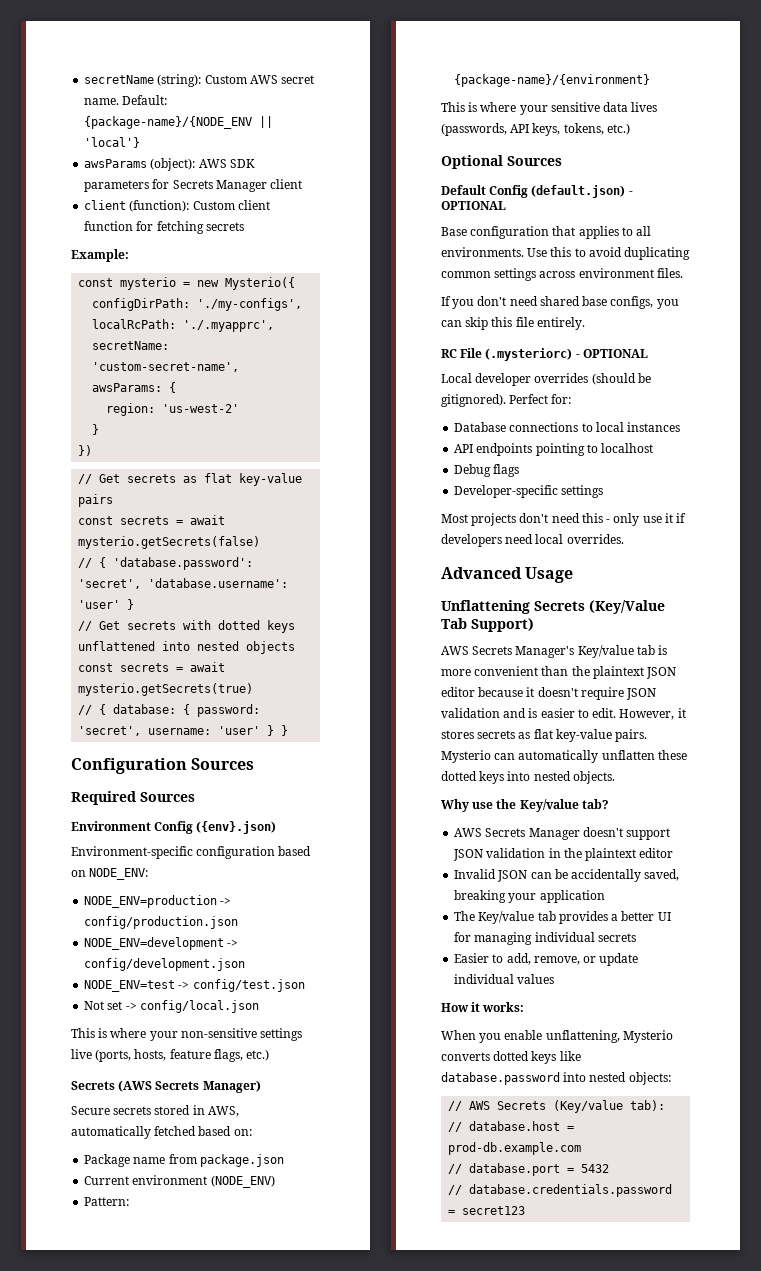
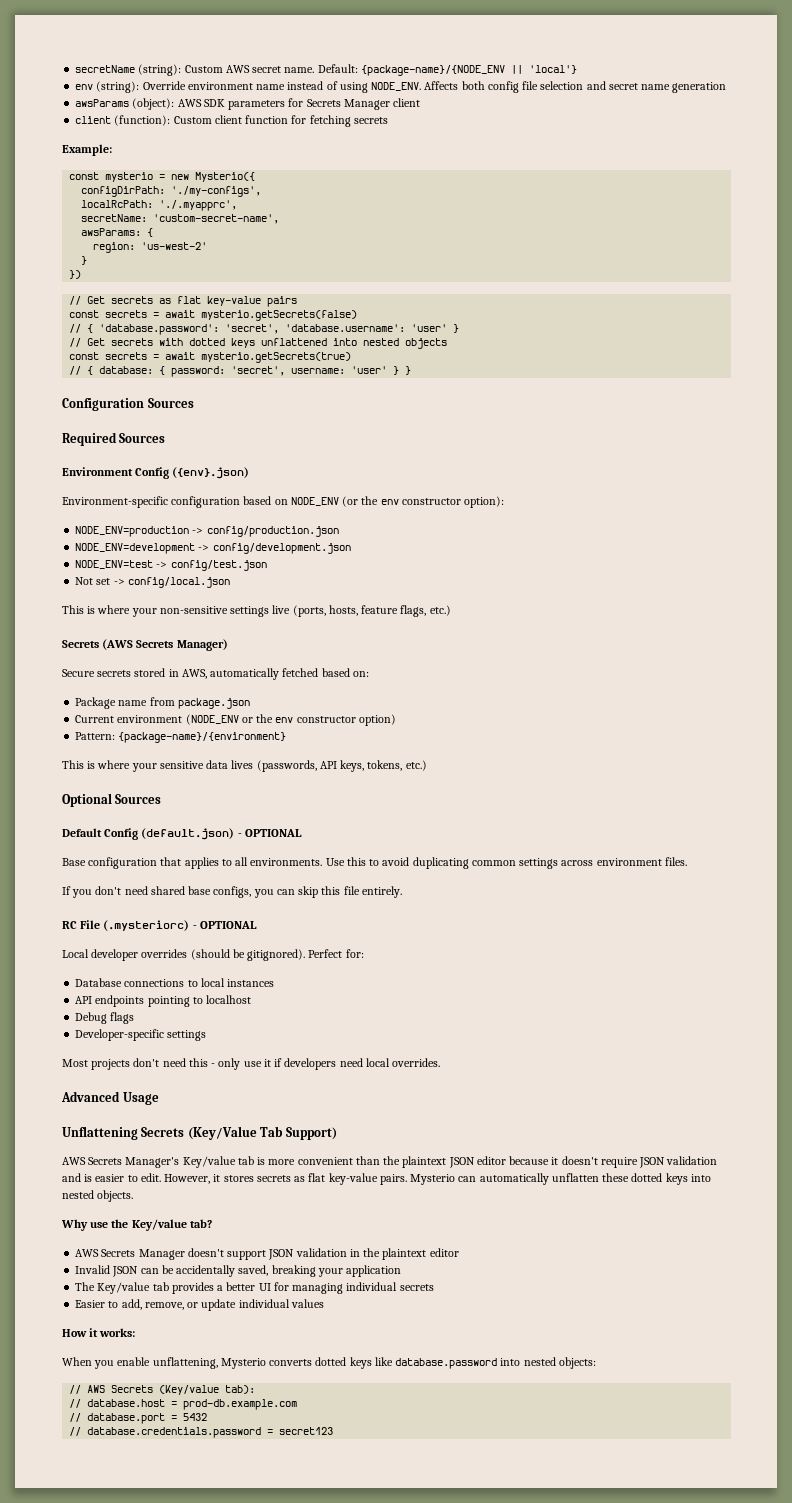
(141, 142) none -> [75,81,727,93] // env (string): Override environment name instead of using NODE_ENV. Affects both config file selection and secret name generation
[89,868,149,880] NODE_ENV: -> [290,496,505,508] NODE_ENV (or the env constructor option):
[210,1175,275,1188] (NODE_ENV) -> [185,714,396,726] (NODE_ENV or the env constructor option)

